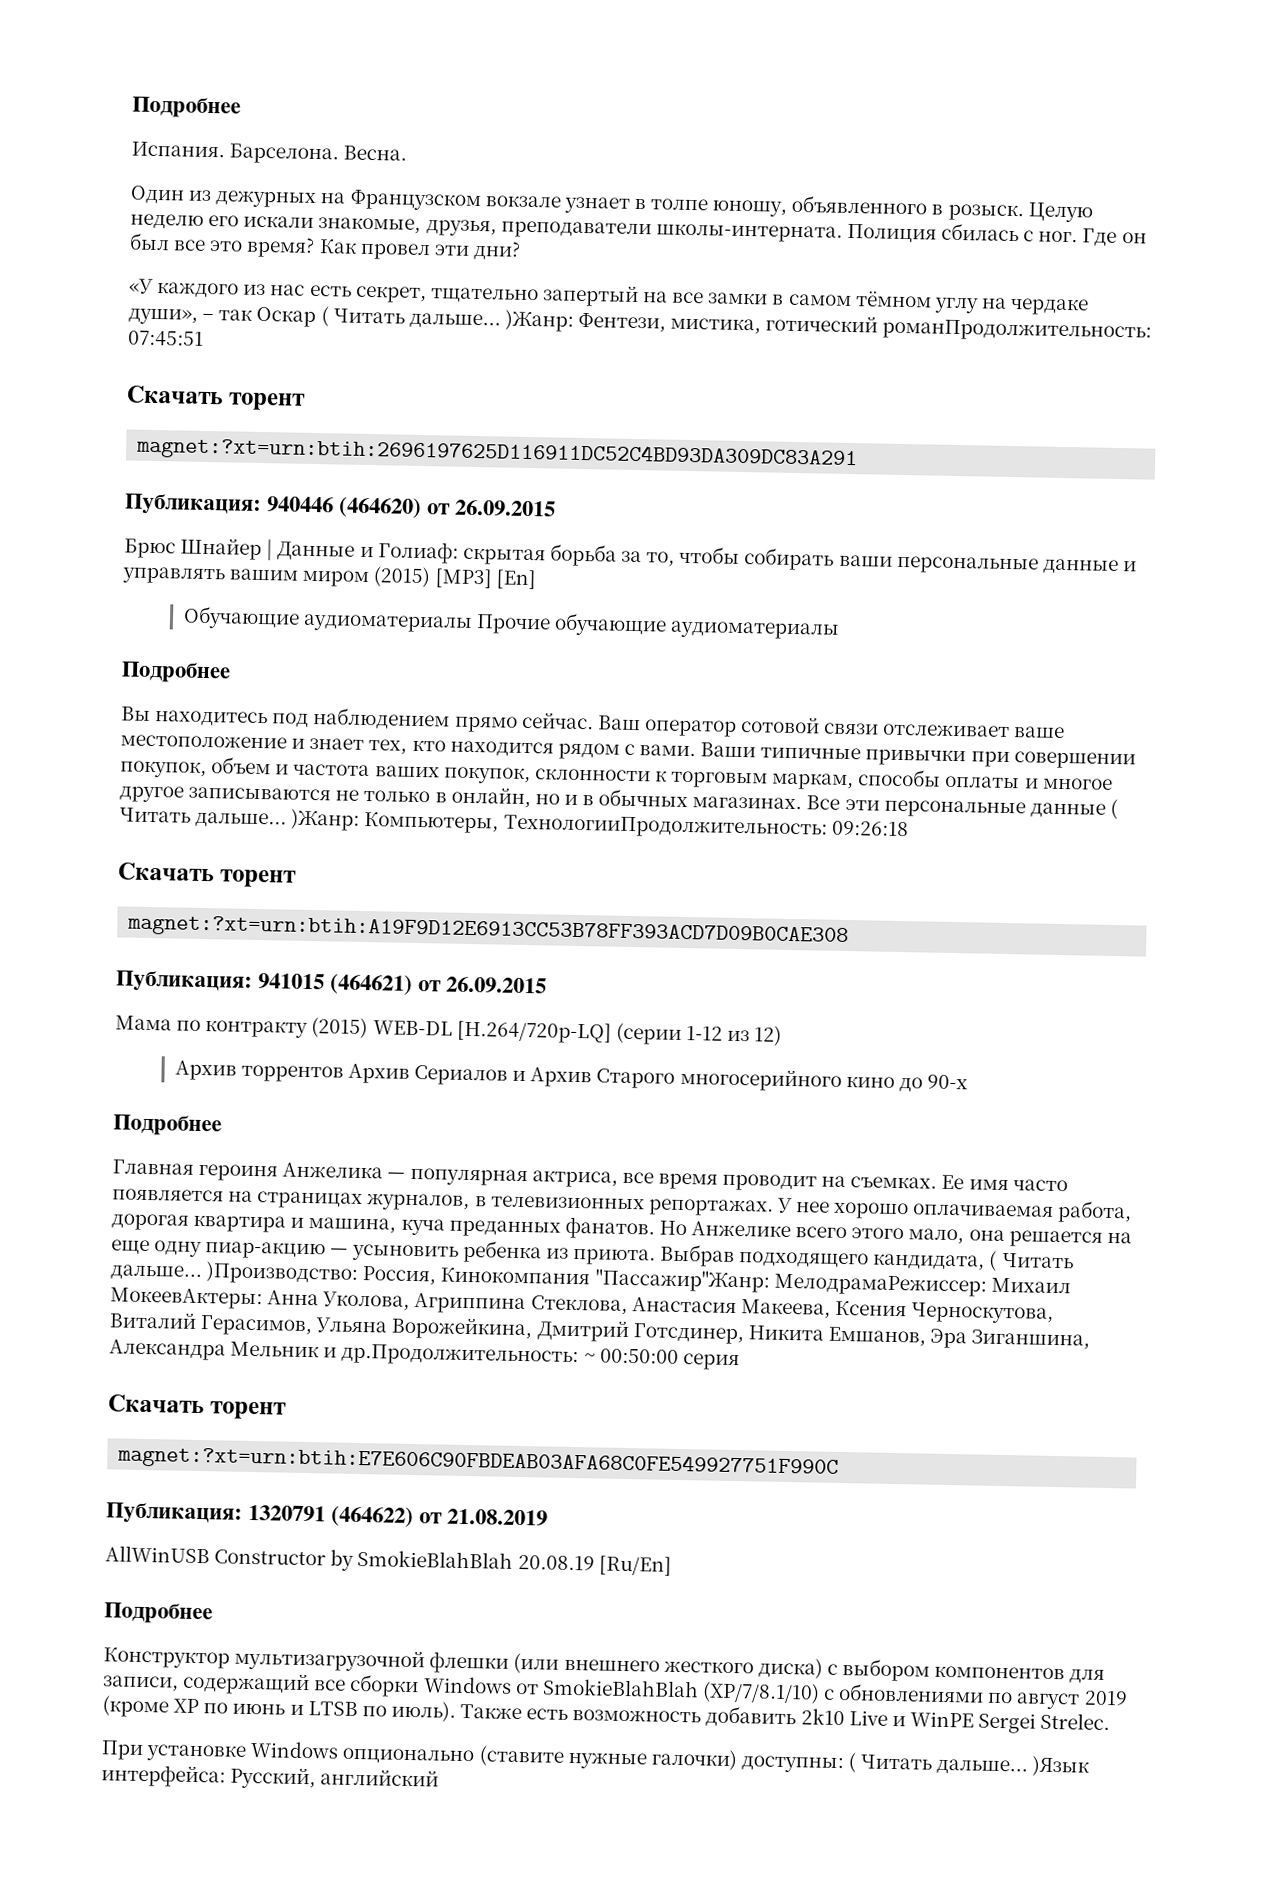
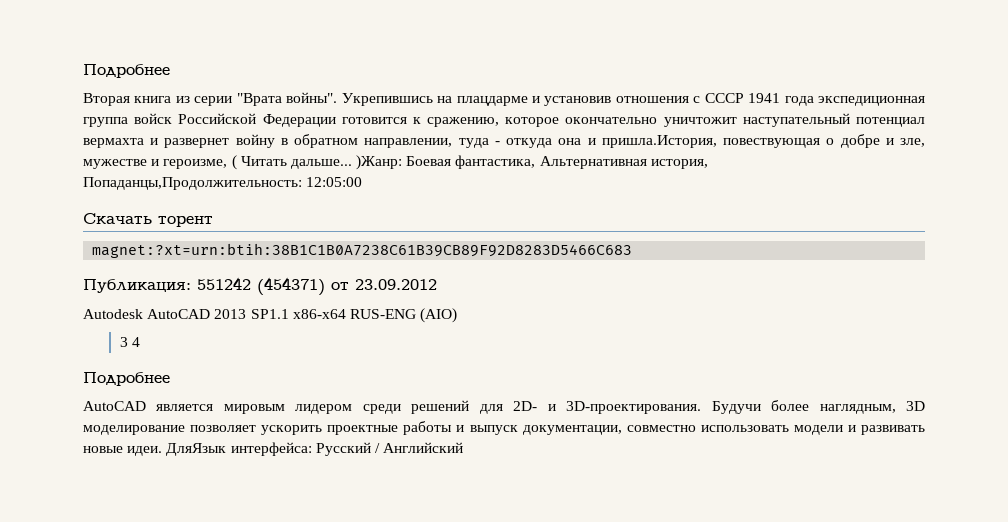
[132,96,241,119] [131,141,408,165] [130,185,1093,223] [130,213,1147,247] [129,232,521,261] [129,278,1090,316] [128,306,1153,343] [128,330,204,347] [127,385,306,411] [136,435,859,471] [124,493,557,519] [124,537,1137,576] [122,566,536,590] [182,605,841,640] [121,661,231,684] [121,706,1066,739] [120,734,1136,770] [120,756,1113,791] [119,785,1118,820] [119,807,909,840] [118,862,297,888] [127,914,850,948] [116,970,548,995] [115,1015,783,1046] [174,1060,968,1093] [113,1114,222,1137] [112,1159,1068,1192] [112,1188,1133,1224] [111,1213,1132,1248] [111,1239,1074,1271] [110,1261,1071,1297] [110,1287,1055,1324] [109,1311,1091,1350] [109,1339,740,1371] [108,1394,287,1420] [117,1444,840,1479] [106,1502,549,1528] [105,1545,672,1576] [104,1602,213,1625] [103,1647,1106,1684] [102,1671,1128,1710] [102,1695,1111,1734] [101,1740,1091,1777] [101,1764,440,1790] Подробнее // Испания. Барселона. Весна. // Один из дежурных на Французском вокзале узнает в толпе юношу, объявленного в розыск. Целую неделю его искали знакомые, друзья, преподаватели школы-интерната. Полиция сбилась с ног. Где он был все это время? Как провел эти дни? // «У каждого из нас есть секрет, тщательно запертый на все замки в самом тёмном углу на чердаке души», – так Оскар ( Читать дальше... )Жанр: Фентези, мистика, готический романПродолжительность: 07:45:51 // Скачать торент // magnet:?xt=urn:btih:2696197625D116911DC52C4BD93DA309DC83A291 // Публикация: 940446 (464620) от 26.09.2015 // Брюс Шнайер | Данные и Голиаф: скрытая борьба за то, чтобы собирать ваши персональные данные и управлять вашим миром (2015) [MP3] [En] // Обучающие аудиоматериалы Прочие обучающие аудиоматериалы // Подробнее // Вы находитесь под наблюдением прямо сейчас. Ваш оператор сотовой связи отслеживает ваше местоположение и знает тех, кто находится рядом с вами. Ваши типичные привычки при совершении покупок, объем и частота ваших покупок, склонности к торговым маркам, способы оплаты и многое другое записываются не только в онлайн, но и в обычных магазинах. Все эти персональные данные ( Читать дальше... )Жанр: Компьютеры, ТехнологииПродолжительность: 09:26:18 // Скачать торент // magnet:?xt=urn:btih:A19F9D12E6913CC53B78FF393ACD7D09B0CAE308 // Публикация: 941015 (464621) от 26.09.2015 // Мама по контракту (2015) WEB-DL [H.264/720p-LQ] (серии 1-12 из 12) // Архив торрентов Архив Сериалов и Архив Старого многосерийного кино до 90-х // Подробнее // Главная героиня Анжелика — популярная актриса, все время проводит на съемках. Ее имя часто появляется на страницах журналов, в телевизионных репортажах. У нее хорошо оплачиваемая работа, дорогая квартира и машина, куча преданных фанатов. Но Анжелике всего этого мало, она решается на еще одну пиар-акцию — усыновить ребенка из приюта. Выбрав подходящего кандидата, ( Читать дальше... )Производство: Россия, Кинокомпания "Пассажир"Жанр: МелодрамаРежиссер: Михаил МокеевАктеры: Анна Уколова, Агриппина Стеклова, Анастасия Макеева, Ксения Черноскутова, Виталий Герасимов, Ульяна Ворожейкина, Дмитрий Готсдинер, Никита Емшанов, Эра Зиганшина, Александра Мельник и др.Продолжительность: ~ 00:50:00 серия // Скачать торент // magnet:?xt=urn:btih:E7E606C90FBDEAB03AFA68C0FE549927751F990C // Публикация: 1320791 (464622) от 21.08.2019 // AllWinUSB Constructor by SmokieBlahBlah 20.08.19 [Ru/En] // Подробнее // Конструктор мультизагрузочной флешки (или внешнего жесткого диска) с выбором компонентов для записи, содержащий все сборки Windows от SmokieBlahBlah (XP/7/8.1/10) с обновлениями по август 2019 (кроме XP по июнь и LTSB по июль). Также есть возможность добавить 2k10 Live и WinPE Sergei Strelec. // При установке Windows опционально (ставите нужные галочки) доступны: ( Читать дальше... )Язык интерфейса: Русский, английский -> [83,64,170,78] [83,92,925,106] [83,113,925,127] [83,134,926,148] [83,155,708,170] [83,177,363,190] [83,213,213,227] [92,243,633,258] [83,277,437,296] [83,308,458,323] [119,337,140,347] [83,372,170,386] [83,400,925,414] [83,421,926,435] [83,442,464,456] Подробнее // Вторая книга из серии "Врата войны". Укрепившись на плацдарме и установив отношения с СССР 1941 года экспедиционная группа войск Российской Федерации готовится к сражению, которое окончательно уничтожит наступательный потенциал вермахта и развернет войну в обратном направлении, туда - откуда она и пришла.История, повествующая о добре и зле, мужестве и героизме, ( Читать дальше... )Жанр: Боевая фантастика, Альтернативная история, Попаданцы,Продолжительность: 12:05:00 // Скачать торент // magnet:?xt=urn:btih:38B1C1B0A7238C61B39CB89F92D8283D5466C683 // Публикация: 551242 (454371) от 23.09.2012 // Autodesk AutoCAD 2013 SP1.1 x86-x64 RUS-ENG (AIO) // 3 4 // Подробнее // AutoCAD является мировым лидером среди решений для 2D- и 3D-проектирования. Будучи более наглядным, 3D моделирование позволяет ускорить проектные работы и выпуск документации, совместно использовать модели и развивать новые идеи. ДляЯзык интерфейса: Русский / Английский

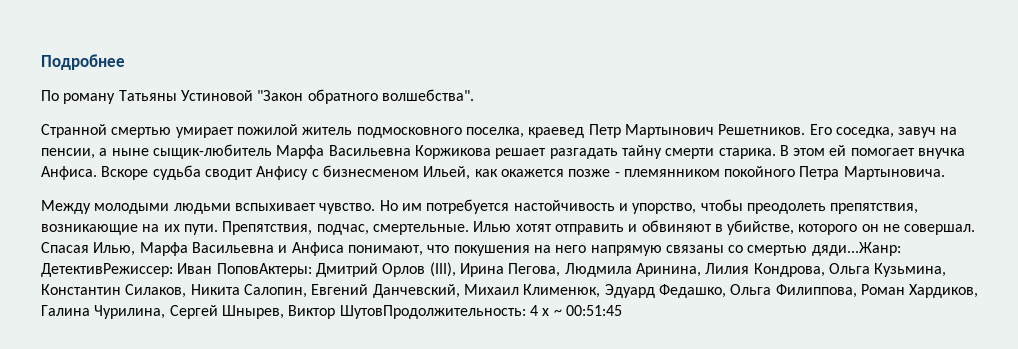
[83,64,170,78] [83,92,925,106] [83,113,925,127] [83,134,926,148] [83,155,708,170] [83,177,363,190] [83,213,213,227] [92,243,633,258] [83,277,437,296] [83,308,458,323] [119,337,140,347] [83,372,170,386] [83,400,925,414] [83,421,926,435] [83,442,464,456] Подробнее // Вторая книга из серии "Врата войны". Укрепившись на плацдарме и установив отношения с СССР 1941 года экспедиционная группа войск Российской Федерации готовится к сражению, которое окончательно уничтожит наступательный потенциал вермахта и развернет войну в обратном направлении, туда - откуда она и пришла.История, повествующая о добре и зле, мужестве и героизме, ( Читать дальше... )Жанр: Боевая фантастика, Альтернативная история, Попаданцы,Продолжительность: 12:05:00 // Скачать торент // magnet:?xt=urn:btih:38B1C1B0A7238C61B39CB89F92D8283D5466C683 // Публикация: 551242 (454371) от 23.09.2012 // Autodesk AutoCAD 2013 SP1.1 x86-x64 RUS-ENG (AIO) // 3 4 // Подробнее // AutoCAD является мировым лидером среди решений для 2D- и 3D-проектирования. Будучи более наглядным, 3D моделирование позволяет ускорить проектные работы и выпуск документации, совместно использовать модели и развивать новые идеи. ДляЯзык интерфейса: Русский / Английский -> [41,54,125,70] [41,89,474,104] [41,124,958,138] [41,144,966,159] [41,165,945,180] [41,199,919,214] [41,220,976,235] [41,242,901,256] [41,262,947,277] [41,284,979,298] [41,305,622,319] Подробнее // По роману Татьяны Устиновой "Закон обратного волшебства". // Странной смертью умирает пожилой житель подмосковного поселка, краевед Петр Мартынович Решетников. Его соседка, завуч на пенсии, а ныне сыщик-любитель Марфа Васильевна Коржикова решает разгадать тайну смерти старика. В этом ей помогает внучка Анфиса. Вскоре судьба сводит Анфису с бизнесменом Ильей, как окажется позже - племянником покойного Петра Мартыновича. // Между молодыми людьми вспыхивает чувство. Но им потребуется настойчивость и упорство, чтобы преодолеть препятствия, возникающие на их пути. Препятствия, подчас, смертельные. Илью хотят отправить и обвиняют в убийстве, которого он не совершал. Спасая Илью, Марфа Васильевна и Анфиса понимают, что покушения на него напрямую связаны со смертью дяди...Жанр: ДетективРежиссер: Иван ПоповАктеры: Дмитрий Орлов (III), Ирина Пегова, Людмила Аринина, Лилия Кондрова, Ольга Кузьмина, Константин Силаков, Никита Салопин, Евгений Данчевский, Михаил Клименюк, Эдуард Федашко, Ольга Филиппова, Роман Хардиков, Галина Чурилина, Сергей Шнырев, Виктор ШутовПродолжительность: 4 x ~ 00:51:45

